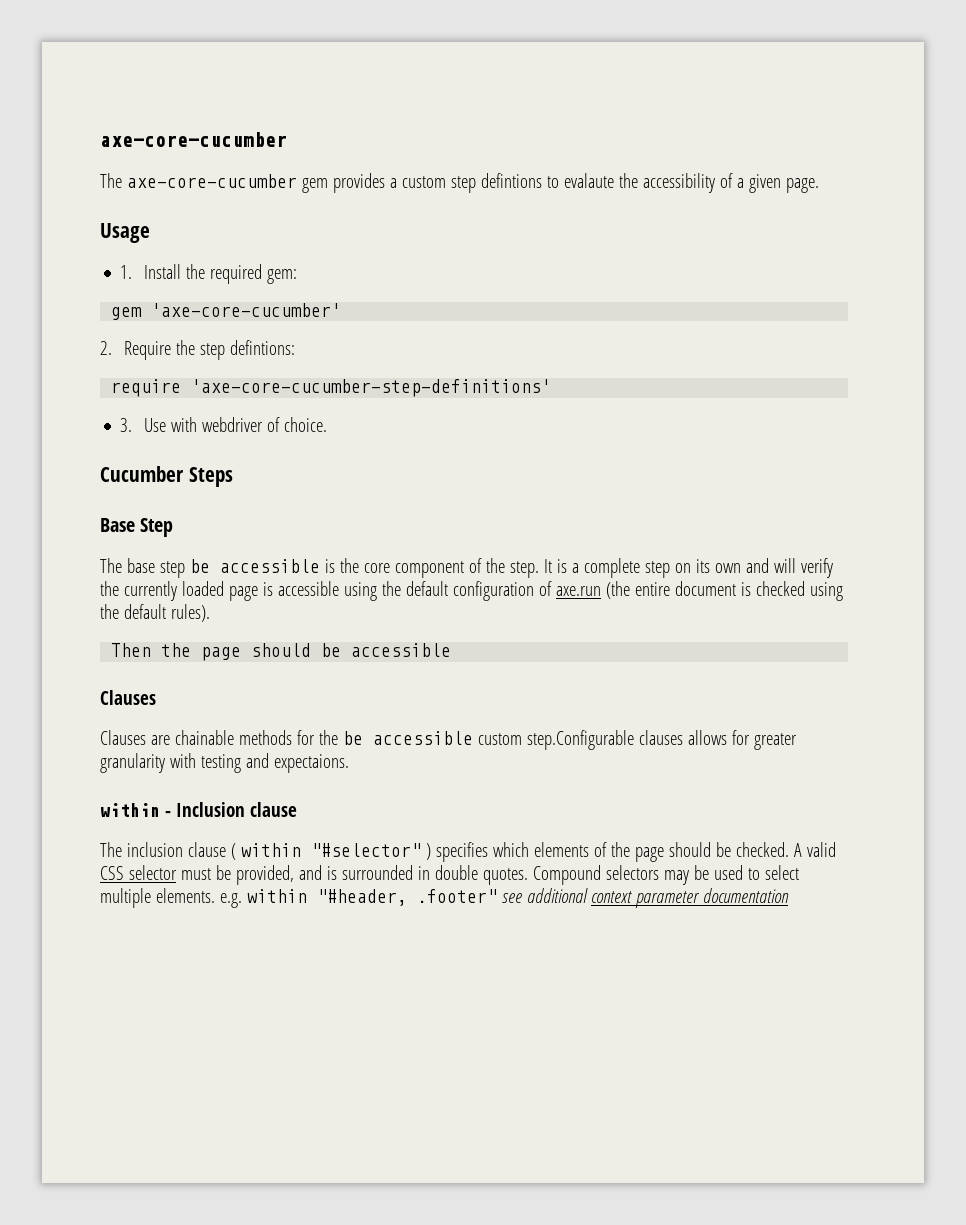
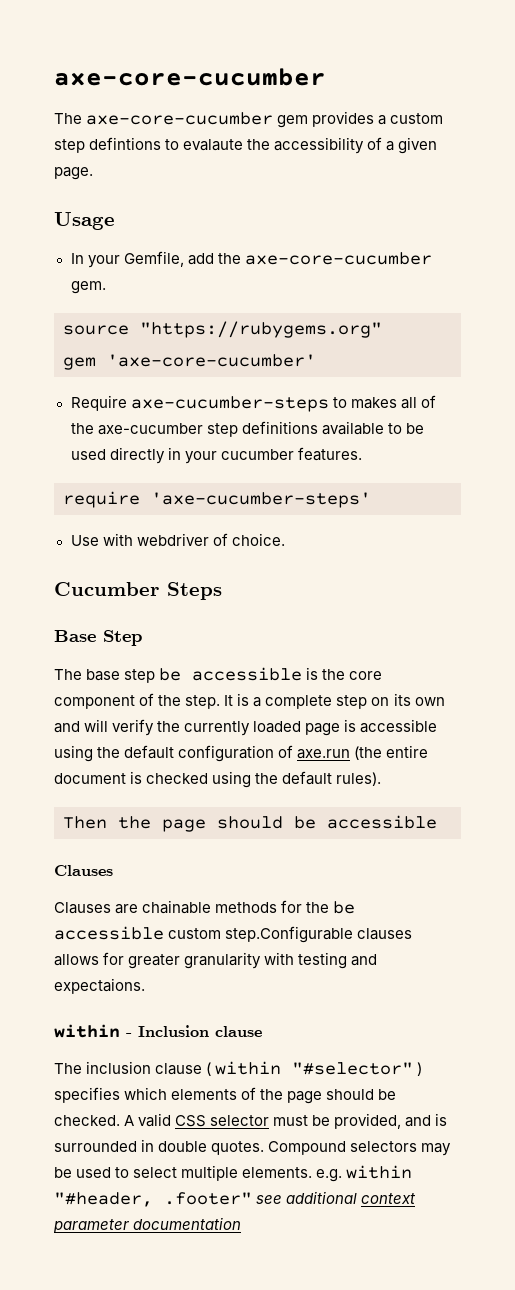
[120,264,298,284] [111,303,342,320] [100,340,295,360] 1. Install the required gem: // gem 'axe-core-cucumber' // 2. Require the step defintions: -> [70,251,432,268] [70,281,106,294] [63,321,382,338] [63,354,316,370] [70,395,436,412] [70,421,424,437] [70,447,362,464] In your Gemfile, add the axe-core-cucumber gem. // source "https://rubygems.org" // gem 'axe-core-cucumber' // Require axe-cucumber-steps to makes all of the axe-cucumber step definitions available to be used directly in your cucumber features.
[191,379,552,397] [120,418,133,432] 'axe-core-cucumber-step-definitions' // 3. -> [151,492,371,508] 'axe-cucumber-steps' //

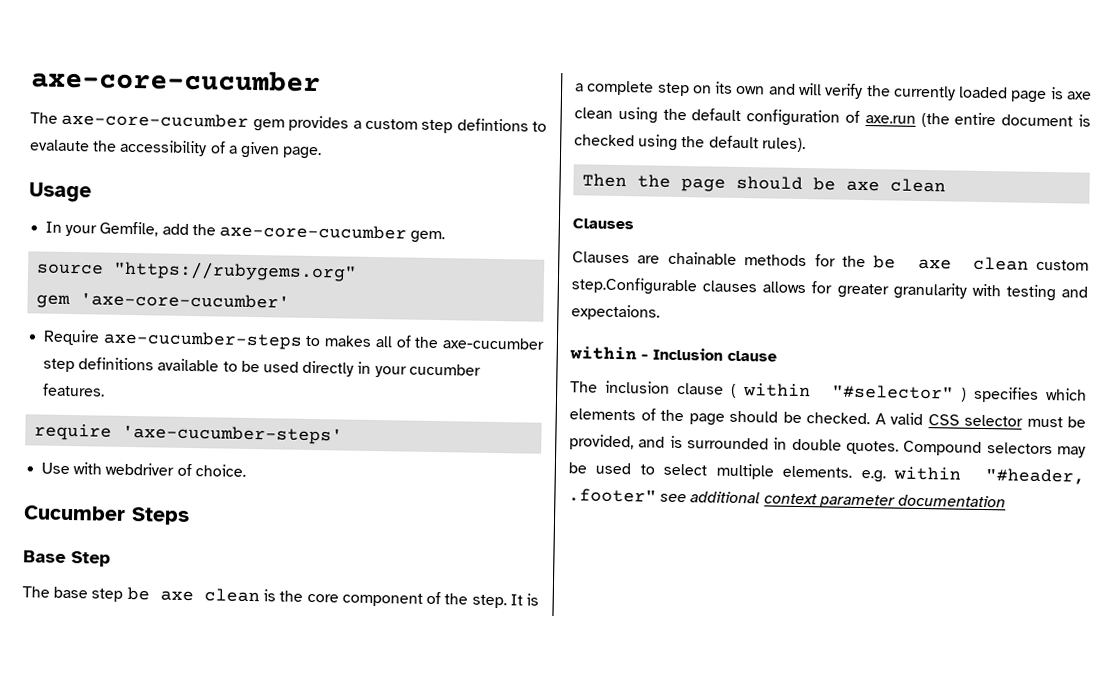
[192,667,303,681] accessible -> [159,588,260,603] axe clean
[360,719,438,733] accessible -> [1066,91,1092,100] [574,107,613,119] axe clean
[327,815,437,829] accessible -> [846,178,947,193] axe clean
[54,926,164,940] accessible -> [917,256,1029,271] axe clean

